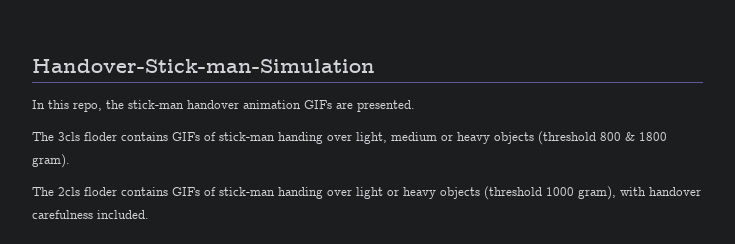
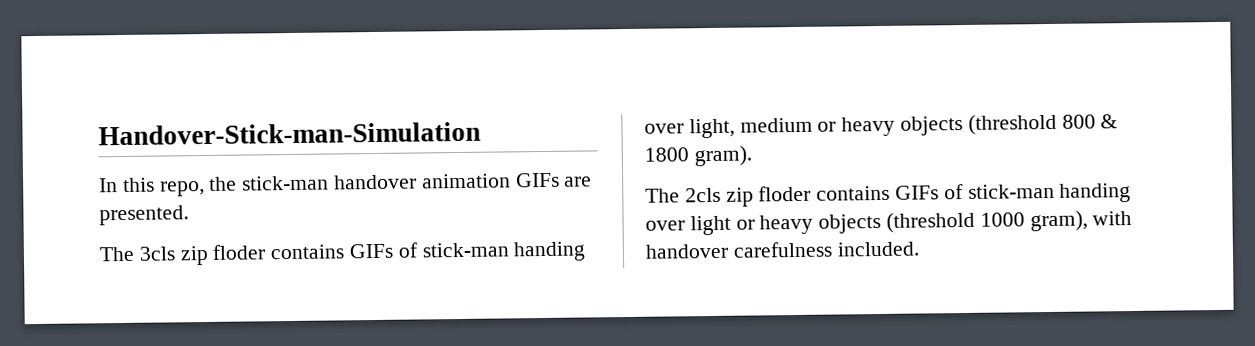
(80, 136) none -> [179,245,209,266] zip
(80, 191) none -> [725,187,754,207] zip

